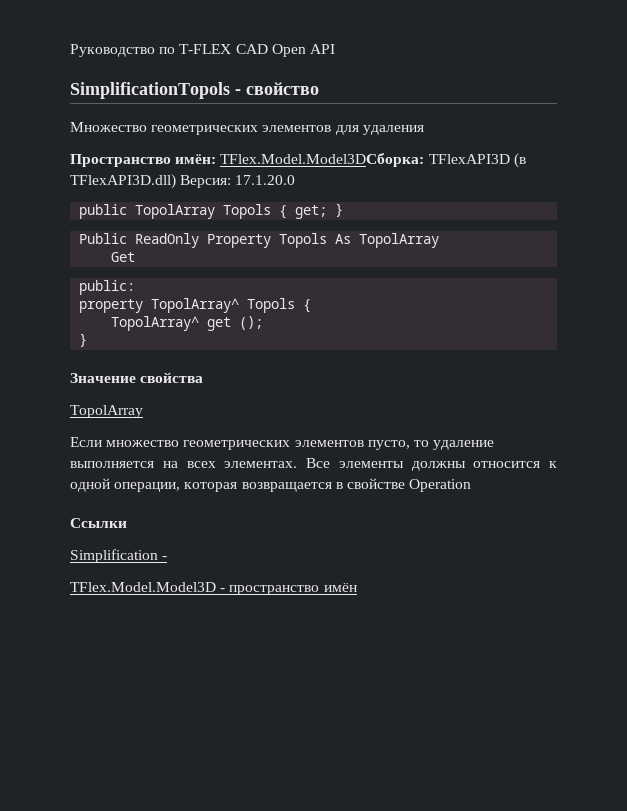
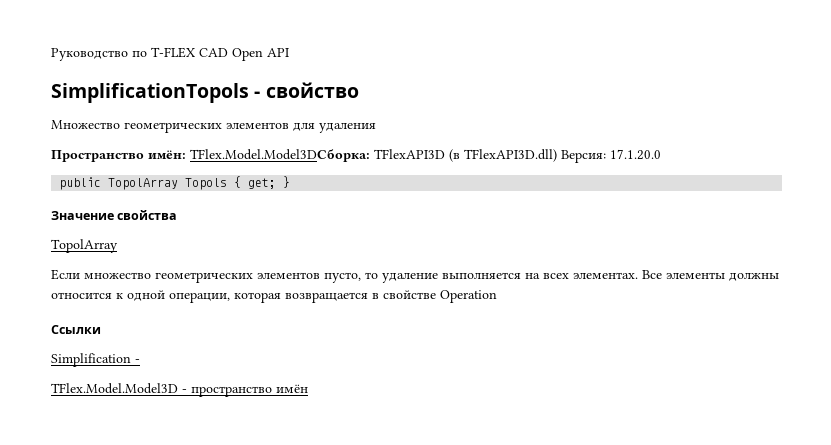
[79,233,440,248] [111,252,136,262] [79,280,136,295] [79,298,312,313] [111,316,264,331] [79,333,88,347] // Public ReadOnly Property Topols As TopolArray // Get // public: // property TopolArray^ Topols { // TopolArray^ get (); // } -> (291, 182) none

